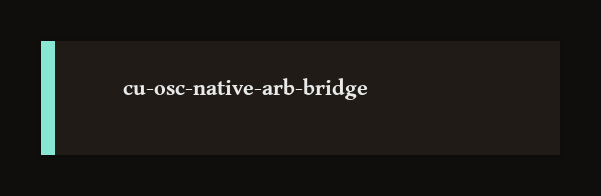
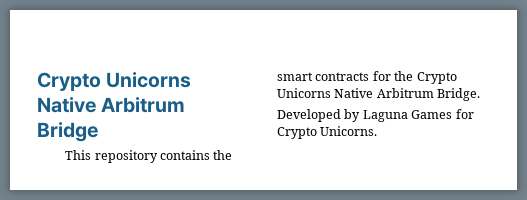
[123,78,368,100] cu-osc-native-arb-bridge -> [37,72,192,91] [37,97,186,113] [37,122,98,142] [65,150,233,163] [277,71,457,84] [277,88,481,101] [277,109,474,122] [277,126,378,139] Crypto Unicorns Native Arbitrum Bridge // This repository contains the smart contracts for the Crypto Unicorns Native Arbitrum Bridge. // Developed by Laguna Games for Crypto Unicorns.

